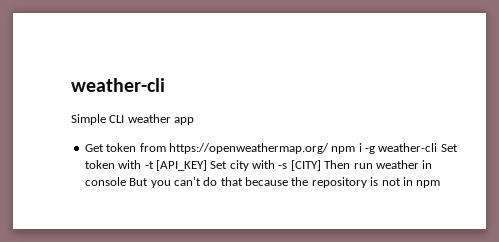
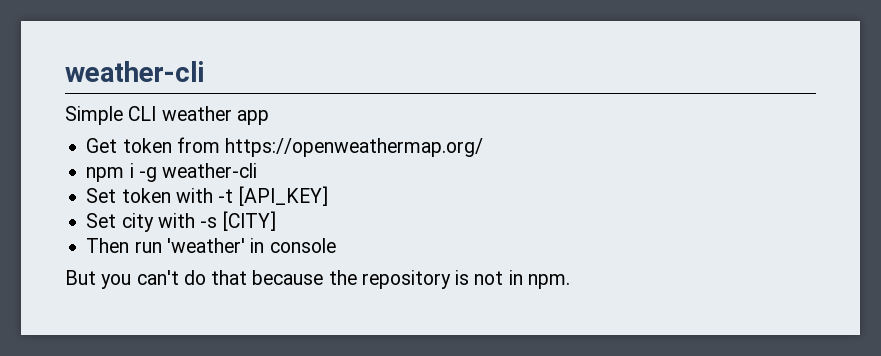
(329, 148) none -> (484, 147) //
(438, 147) none -> (258, 170) //
(207, 165) none -> (328, 196) //
(321, 165) none -> (276, 221) //
[375,160,419,169] weather -> [166,238,245,253] 'weather'
(126, 181) none -> (336, 245) //
[416,180,441,188] npm -> [527,274,570,289] npm.

